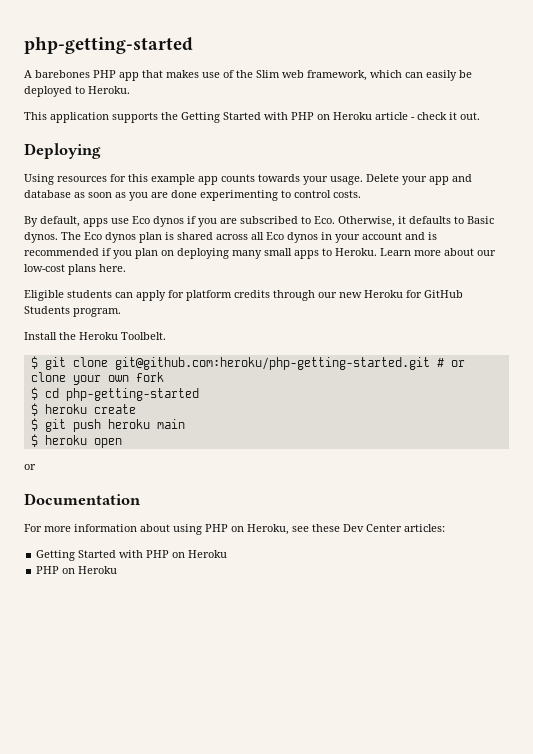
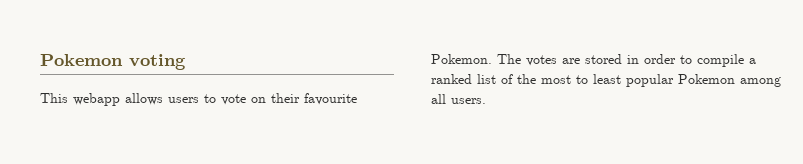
[24,37,193,54] [24,70,472,81] [24,86,130,97] [24,112,480,123] [24,143,101,159] [24,174,472,185] [24,190,361,201] [24,216,494,227] [24,232,437,243] [24,248,496,259] [24,264,126,275] [24,290,463,301] [24,306,121,317] [24,332,166,340] [30,356,465,370] [30,372,164,385] [30,387,199,401] [30,403,136,416] [30,418,185,432] [30,434,122,448] [24,464,36,470] [24,493,141,505] [24,524,445,535] [36,550,228,561] [36,566,118,574] php-getting-started // A barebones PHP app that makes use of the Slim web framework, which can easily be deployed to Heroku. // This application supports the Getting Started with PHP on Heroku article - check it out. // Deploying // Using resources for this example app counts towards your usage. Delete your app and database as soon as you are done experimenting to control costs. // By default, apps use Eco dynos if you are subscribed to Eco. Otherwise, it defaults to Basic dynos. The Eco dynos plan is shared across all Eco dynos in your account and is recommended if you plan on deploying many small apps to Heroku. Learn more about our low-cost plans here. // Eligible students can apply for platform credits through our new Heroku for GitHub Students program. // Install the Heroku Toolbelt. // $ git clone git@github.com:heroku/php-getting-started.git # or clone your own fork // $ cd php-getting-started // $ heroku create // $ git push heroku main // $ heroku open // or // Documentation // For more information about using PHP on Heroku, see these Dev Center articles: // Getting Started with PHP on Heroku // PHP on Heroku -> [40,54,186,70] [40,93,357,106] [431,54,756,67] [431,74,781,87] [431,94,486,104] Pokemon voting // This webapp allows users to vote on their favourite Pokemon. The votes are stored in order to compile a ranked list of the most to least popular Pokemon among all users.

